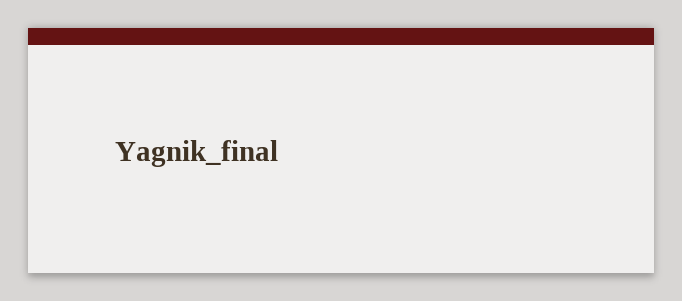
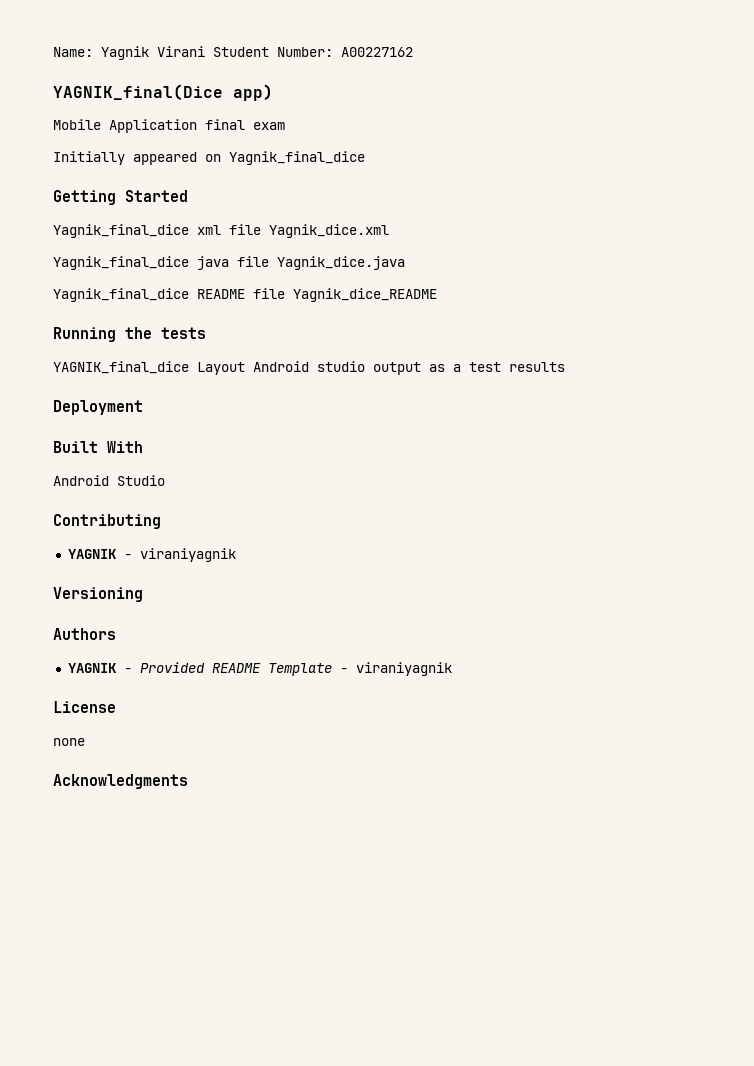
[115,140,278,167] Yagnik_final -> [53,46,413,60] [53,84,273,101] [53,119,285,133] [53,151,365,165] [53,190,188,205] [53,224,389,238] [53,256,405,270] [53,288,437,302] [53,327,206,342] [53,361,565,375] [53,400,143,415] [53,441,143,453] [53,475,165,486] [53,514,161,529] [67,548,236,562] [53,587,143,602] [53,628,116,640] [67,662,452,676] [53,701,116,713] [53,738,85,746] [53,774,188,789] Name: Yagnik Virani Student Number: A00227162 // YAGNIK_final(Dice app) // Mobile Application final exam // Initially appeared on Yagnik_final_dice // Getting Started // Yagnik_final_dice xml file Yagnik_dice.xml // Yagnik_final_dice java file Yagnik_dice.java // Yagnik_final_dice README file Yagnik_dice_README // Running the tests // YAGNIK_final_dice Layout Android studio output as a test results // Deployment // Built With // Android Studio // Contributing // YAGNIK - viraniyagnik // Versioning // Authors // YAGNIK - Provided README Template - viraniyagnik // License // none // Acknowledgments

